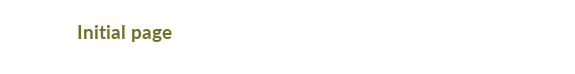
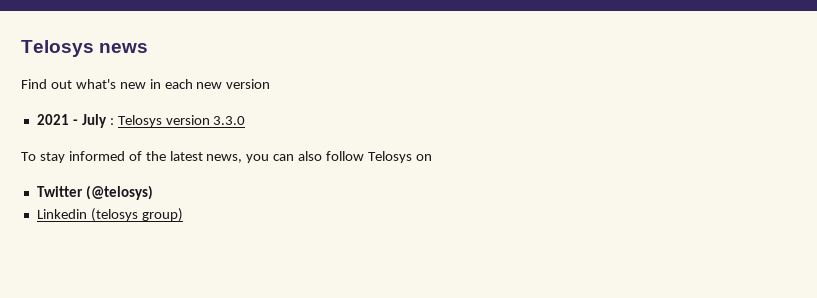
[77,25,172,42] Initial page -> [21,40,149,57] [21,79,271,89] [36,114,246,128] [21,151,432,163] [36,185,153,200] [36,208,183,222] Telosys news // Find out what's new in each new version // 2021 - July : Telosys version 3.3.0 // To stay informed of the latest news, you can also follow Telosys on // Twitter (@telosys) // Linkedin (telosys group)

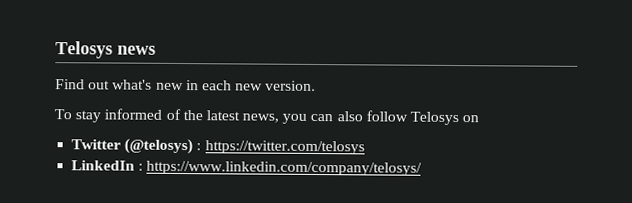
[226,79,271,89] [36,114,246,128] version // 2021 - July : Telosys version 3.3.0 -> [265,80,317,92] version.
[36,208,183,222] // Linkedin (telosys group) -> [196,140,365,155] [71,160,423,176] : https://twitter.com/telosys // LinkedIn : https://www.linkedin.com/company/telosys/

